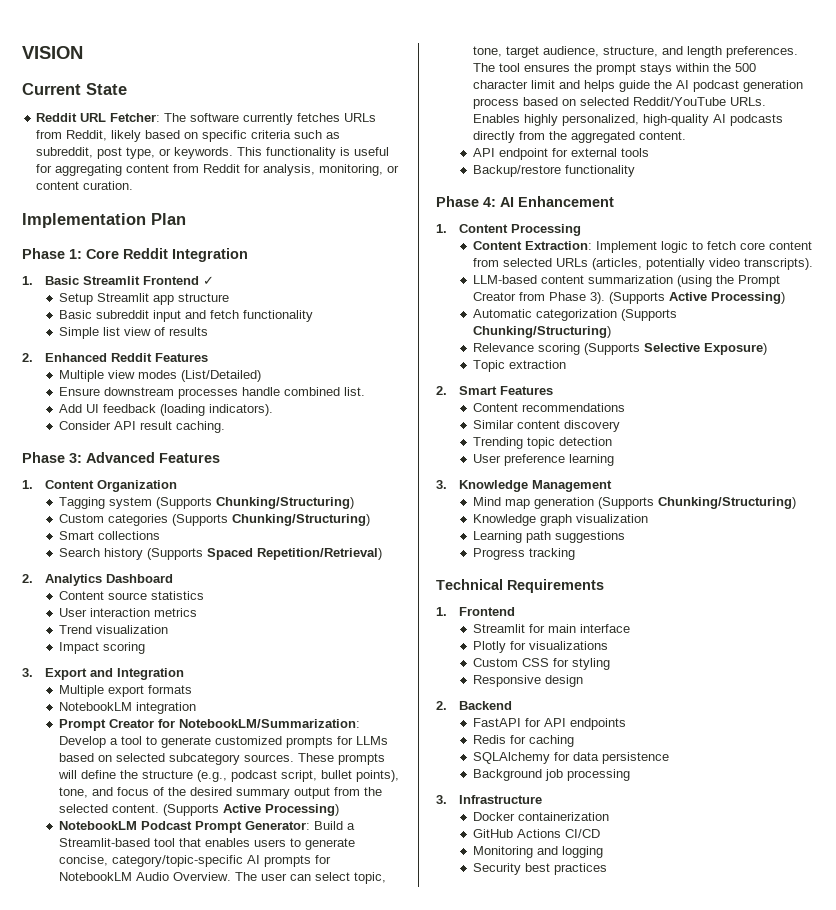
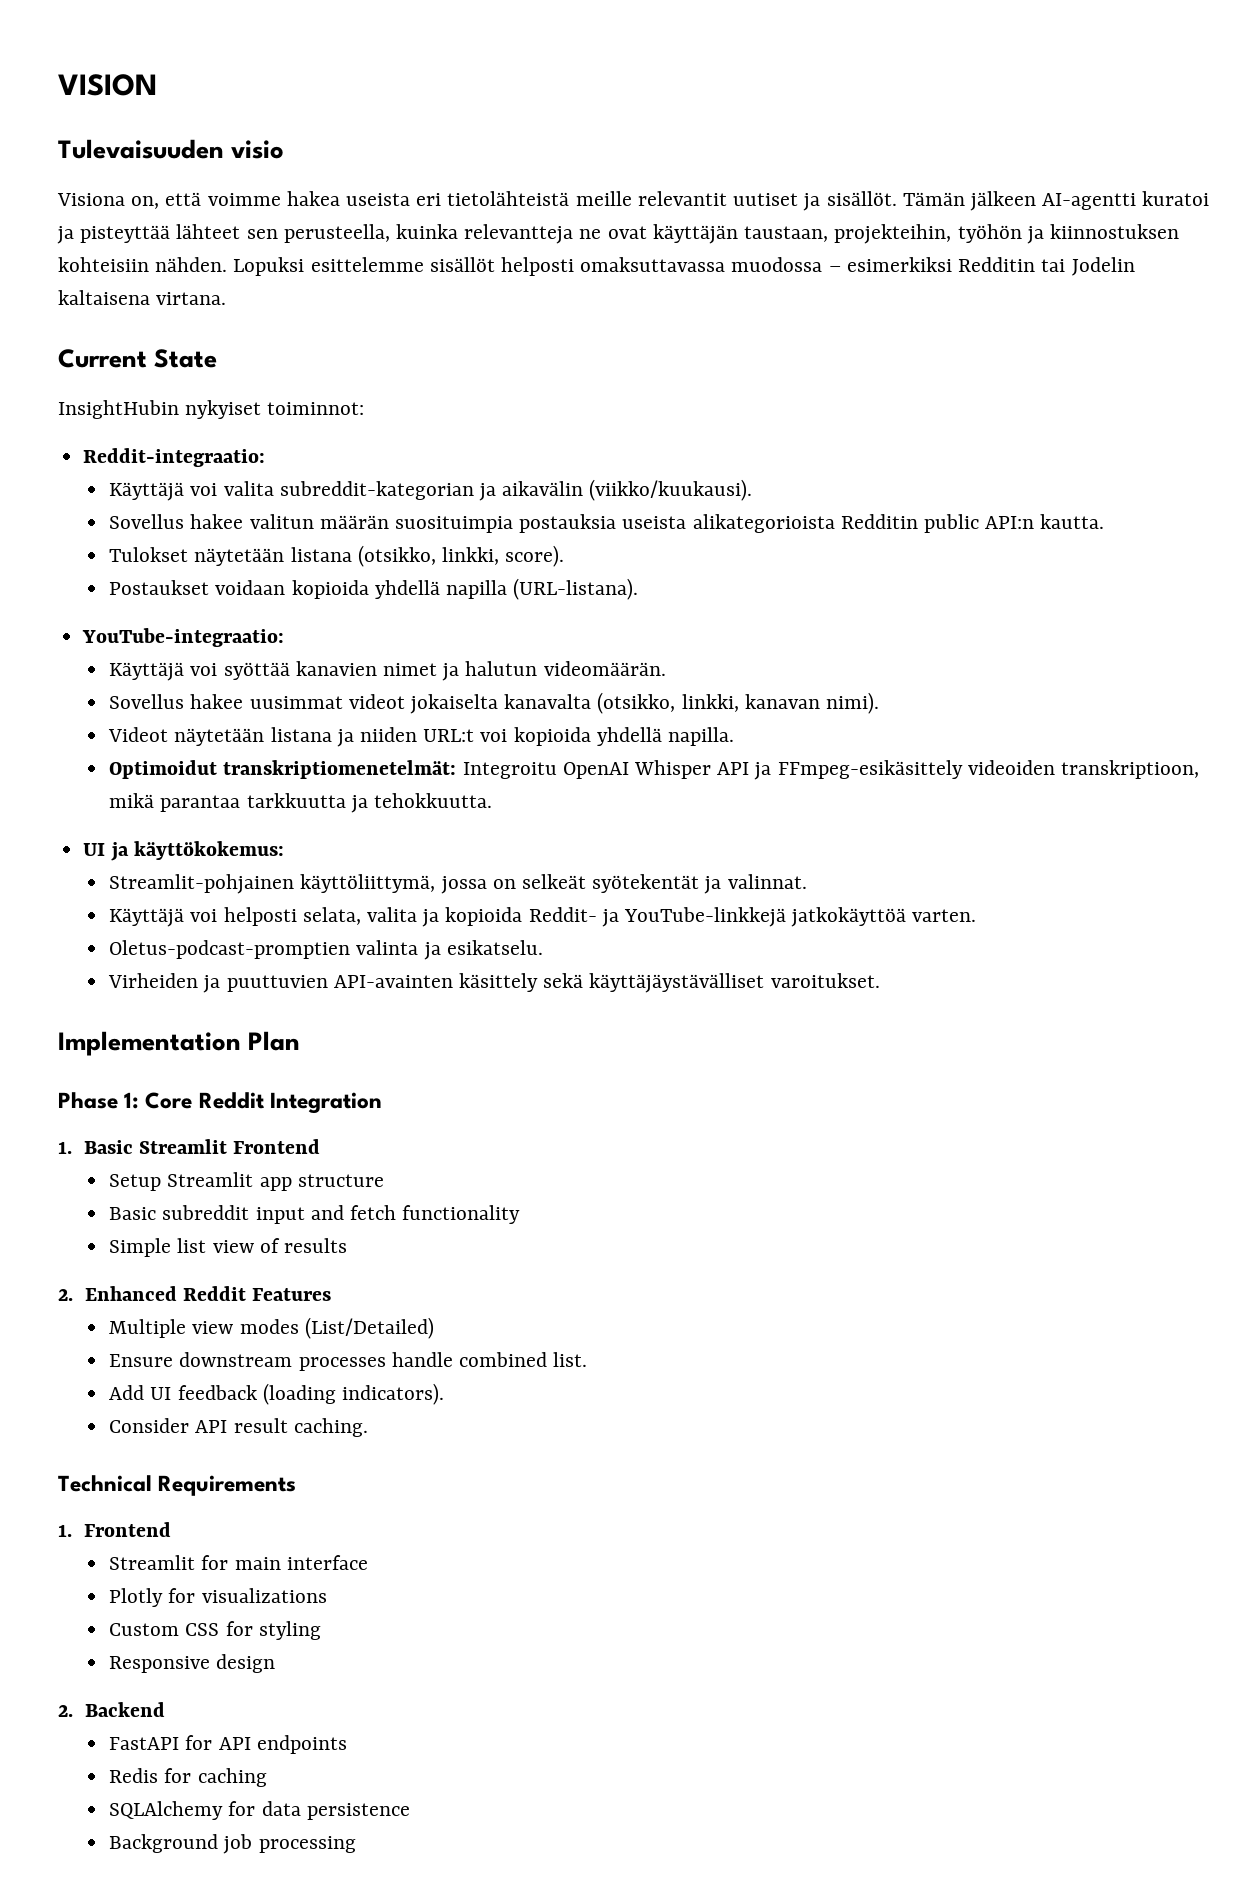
[22,83,127,95] [36,113,377,125] [36,130,341,142] [36,147,390,159] [36,164,400,176] [36,181,134,190] Current State // Reddit URL Fetcher: The software currently fetches URLs from Reddit, likely based on specific criteria such as subreddit, post type, or keywords. This functionality is useful for aggregating content from Reddit for analysis, monitoring, or content curation. -> [58,139,285,159] [57,191,1210,211] [57,224,1179,244] [58,257,1135,276] [58,290,227,305] [58,349,218,368] [58,400,365,419] [83,448,266,467] [109,479,753,501] [109,514,1105,533] [109,545,565,567] [109,578,639,600] [82,628,285,647] [109,661,666,681] [109,692,880,714] [108,727,735,747] [109,760,1200,780] [109,793,492,813] [83,841,284,861] [109,874,807,894] [109,907,977,927] [109,940,543,960] [108,973,880,993] Tulevaisuuden visio // Visiona on, että voimme hakea useista eri tietolähteistä meille relevantit uutiset ja sisällöt. Tämän jälkeen AI-agentti kuratoi ja pisteyttää lähteet sen perusteella, kuinka relevantteja ne ovat käyttäjän taustaan, projekteihin, työhön ja kiinnostuksen kohteisiin nähden. Lopuksi esittelemme sisällöt helposti omaksuttavassa muodossa – esimerkiksi Redditin tai Jodelin kaltaisena virtana. // Current State // InsightHubin nykyiset toiminnot: // Reddit-integraatio: // Käyttäjä voi valita subreddit-kategorian ja aikavälin (viikko/kuukausi). // Sovellus hakee valitun määrän suosituimpia postauksia useista alikategorioista Redditin public API:n kautta. // Tulokset näytetään listana (otsikko, linkki, score). // Postaukset voidaan kopioida yhdellä napilla (URL-listana). // YouTube-integraatio: // Käyttäjä voi syöttää kanavien nimet ja halutun videomäärän. // Sovellus hakee uusimmat videot jokaiselta kanavalta (otsikko, linkki, kanavan nimi). // Videot näytetään listana ja niiden URL:t voi kopioida yhdellä napilla. // Optimoidut transkriptiomenetelmät: Integroitu OpenAI Whisper API ja FFmpeg-esikäsittely videoiden transkriptioon, mikä parantaa tarkkuutta ja tehokkuutta. // UI ja käyttökokemus: // Streamlit-pohjainen käyttöliittymä, jossa on selkeät syötekentät ja valinnat. // Käyttäjä voi helposti selata, valita ja kopioida Reddit- ja YouTube-linkkejä jatkokäyttöä varten. // Oletus-podcast-promptien valinta ja esikatselu. // Virheiden ja puuttuvien API-avainten käsittely sekä käyttäjäystävälliset varoitukset.
[202,276,214,285] ✓ -> (321, 1146) none
[22,452,220,463] [22,480,177,492] [59,497,355,509] [59,514,371,526] [59,531,161,540] [59,548,383,560] [22,574,173,586] [59,591,205,600] [59,608,198,617] [59,625,169,634] [59,642,146,654] [22,668,184,680] [59,685,193,697] [59,702,197,714] [59,719,361,731] [59,736,389,748] [59,753,386,765] [58,770,400,782] [59,787,383,799] [59,804,340,816] [59,821,356,833] [59,838,356,850] [59,855,332,867] [59,872,387,884] [473,46,799,58] [473,63,757,75] [473,80,804,92] [473,97,767,109] [473,114,784,126] [473,131,687,143] [473,148,650,160] [473,165,636,177] [436,196,614,207] [436,224,581,236] [473,241,813,253] [473,258,814,270] [473,275,781,287] [473,292,786,304] [473,309,678,321] [473,326,612,338] [473,343,768,355] [473,360,567,372] [436,386,553,395] [473,403,626,412] [473,420,621,432] [473,437,613,449] [473,454,615,466] [436,480,612,492] [473,497,797,509] [473,514,649,526] [473,531,626,543] [473,548,576,560] // Phase 3: Advanced Features // 1. Content Organization // Tagging system (Supports Chunking/Structuring) // Custom categories (Supports Chunking/Structuring) // Smart collections // Search history (Supports Spaced Repetition/Retrieval) // 2. Analytics Dashboard // Content source statistics // User interaction metrics // Trend visualization // Impact scoring // 3. Export and Integration // Multiple export formats // NotebookLM integration // Prompt Creator for NotebookLM/Summarization: Develop a tool to generate customized prompts for LLMs based on selected subcategory sources. These prompts will define the structure (e.g., podcast script, bullet points), tone, and focus of the desired summary output from the selected content. (Supports Active Processing) // NotebookLM Podcast Prompt Generator: Build a Streamlit-based tool that enables users to generate concise, category/topic-specific AI prompts for NotebookLM Audio Overview. The user can select topic, tone, target audience, structure, and length preferences. The tool ensures the prompt stays within the 500 character limit and helps guide the AI podcast generation process based on selected Reddit/YouTube URLs. Enables highly personalized, high-quality AI podcasts directly from the aggregated content. // API endpoint for external tools // Backup/restore functionality // Phase 4: AI Enhancement // 1. Content Processing // Content Extraction: Implement logic to fetch core content from selected URLs (articles, potentially video transcripts). // LLM-based content summarization (using the Prompt Creator from Phase 3). (Supports Active Processing) // Automatic categorization (Supports Chunking/Structuring) // Relevance scoring (Supports Selective Exposure) // Topic extraction // 2. Smart Features // Content recommendations // Similar content discovery // Trending topic detection // User preference learning // 3. Knowledge Management // Mind map generation (Supports Chunking/Structuring) // Knowledge graph visualization // Learning path suggestions // Progress tracking -> (368, 1427) none
[436,795,542,804] [473,812,610,821] [473,829,601,838] [473,846,604,858] [473,863,608,875] // 3. Infrastructure // Docker containerization // GitHub Actions CI/CD // Monitoring and logging // Security best practices -> (356, 1844) none

